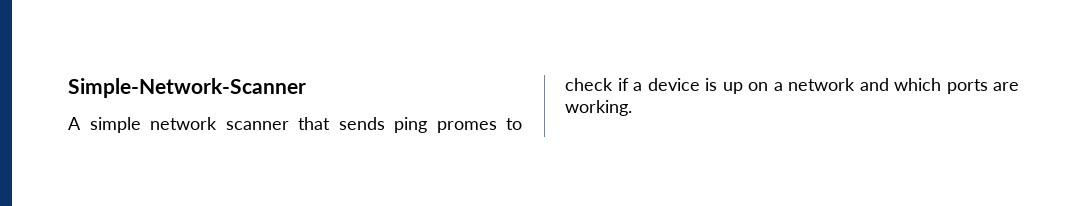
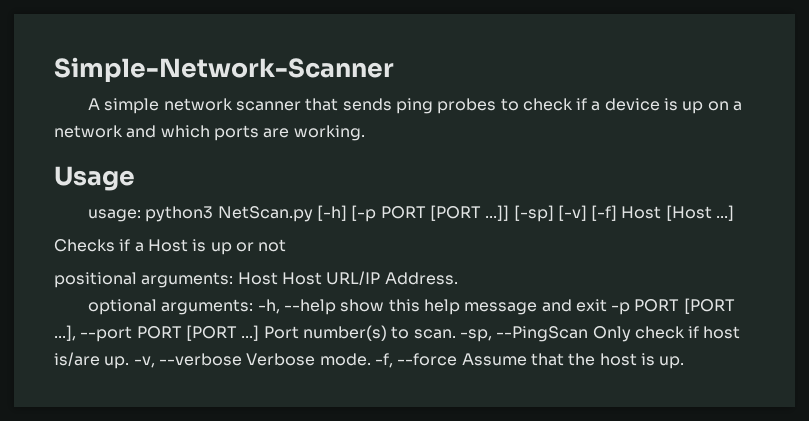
[436,121,497,133] promes -> [437,98,497,114] probes
(632, 108) none -> [54,166,135,191] [87,205,735,222] [54,239,287,255] [54,271,458,288] [87,298,735,315] [54,325,741,342] [54,352,685,369] // Usage // usage: python3 NetScan.py [-h] [-p PORT [PORT ...]] [-sp] [-v] [-f] Host [Host ...] // Checks if a Host is up or not // positional arguments: Host Host URL/IP Address. // optional arguments: -h, --help show this help message and exit -p PORT [PORT ...], --port PORT [PORT ...] Port number(s) to scan. -sp, --PingScan Only check if host is/are up. -v, --verbose Verbose mode. -f, --force Assume that the host is up.

